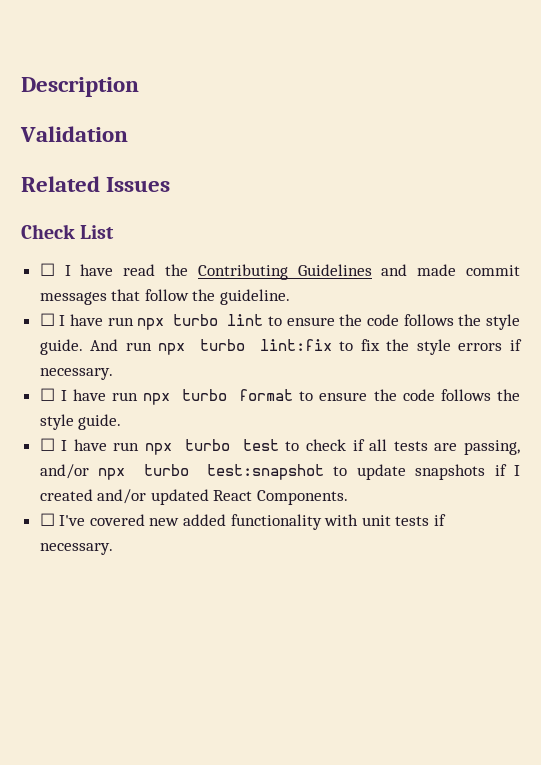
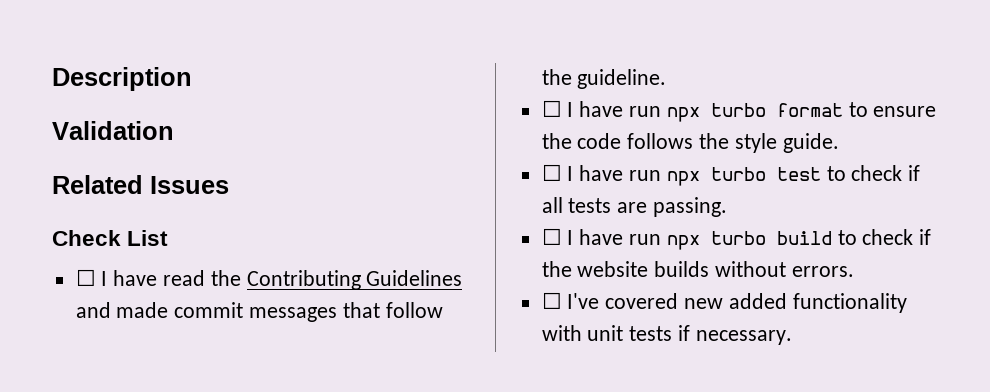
[39,313,520,330] [39,339,522,355] [39,368,113,380] // ☐ I have run npx turbo lint to ensure the code follows the style guide. And run npx turbo lint:fix to fix the style errors if necessary. -> (667, 79) none
[463,440,520,455] [39,464,520,480] [39,489,349,505] passing, and/or npx turbo test:snapshot to update snapshots if I created and/or updated React Components. -> [653,197,728,217] [541,228,932,250] [541,261,854,277] passing. // ☐ I have run npx turbo build to check if the website builds without errors.

